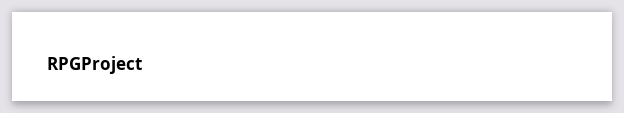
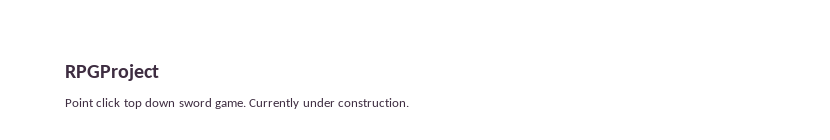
(142, 65) none -> [65,98,409,109] // Point click top down sword game. Currently under construction.

